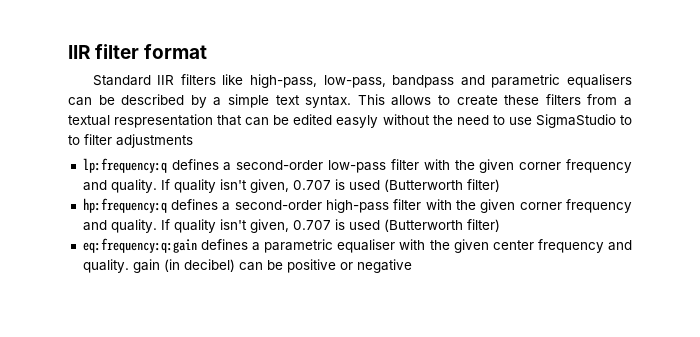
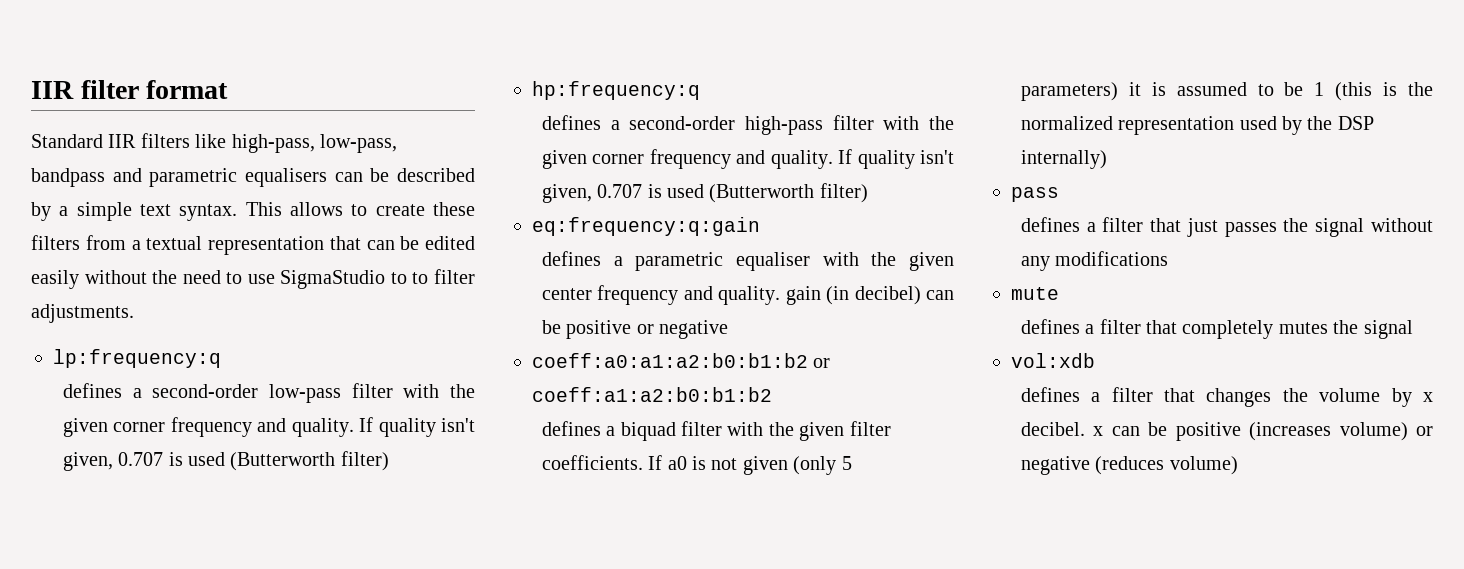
[114,114,214,128] respresentation -> [208,236,324,255] representation
[336,115,379,128] easyly -> [31,270,79,289] easily
[116,134,193,148] adjustments -> [31,304,134,323] adjustments.
(167, 165) none -> (221, 358) //
(167, 205) none -> (700, 90) //
(197, 245) none -> (760, 226) //
(412, 266) none -> [532,353,831,368] [532,387,772,402] [541,421,891,441] [541,455,852,475] [1020,82,1433,101] [1020,116,1374,135] [1020,150,1107,169] [1011,187,1059,202] [1020,217,1433,237] [1020,251,1169,271] [1011,287,1059,300] [1020,319,1413,339] [1011,353,1095,368] [1020,387,1433,407] [1020,422,1433,441] [1020,456,1238,475] // coeff:a0:a1:a2:b0:b1:b2 or coeff:a1:a2:b0:b1:b2 // defines a biquad filter with the given filter coefficients. If a0 is not given (only 5 parameters) it is assumed to be 1 (this is the normalized representation used by the DSP internally) // pass // defines a filter that just passes the signal without any modifications // mute // defines a filter that completely mutes the signal // vol:xdb // defines a filter that changes the volume by x decibel. x can be positive (increases volume) or negative (reduces volume)

